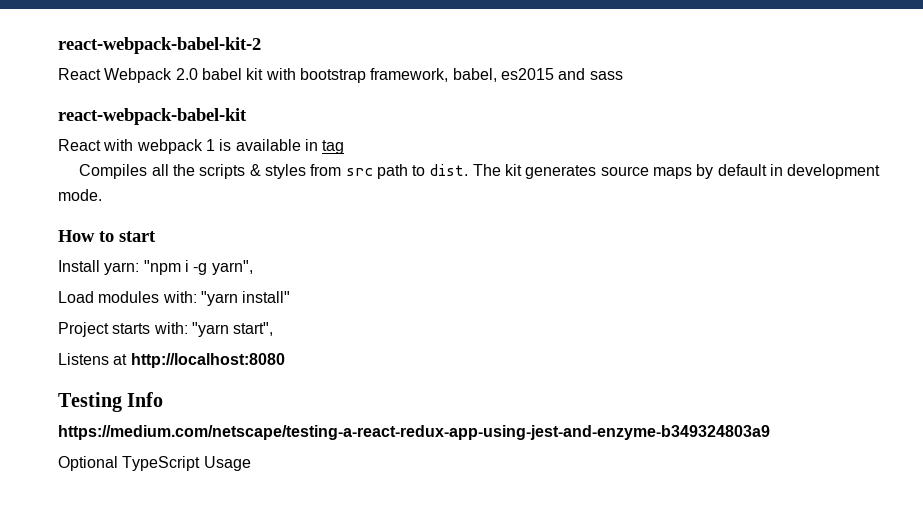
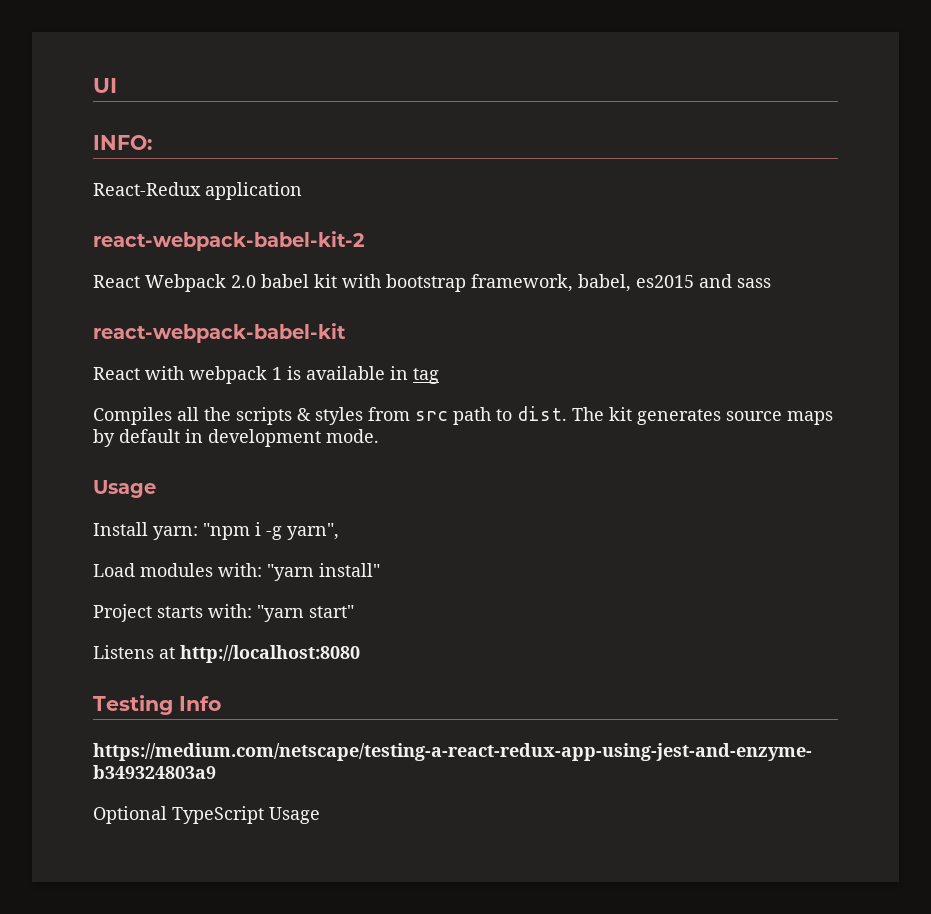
(58, 45) none -> [93,78,117,93] [93,135,152,150] [93,182,302,200] UI // INFO: // React-Redux application //
[58,230,156,242] How to start -> [93,480,156,498] Usage
[233,322,274,336] start", -> [309,605,354,618] start"

